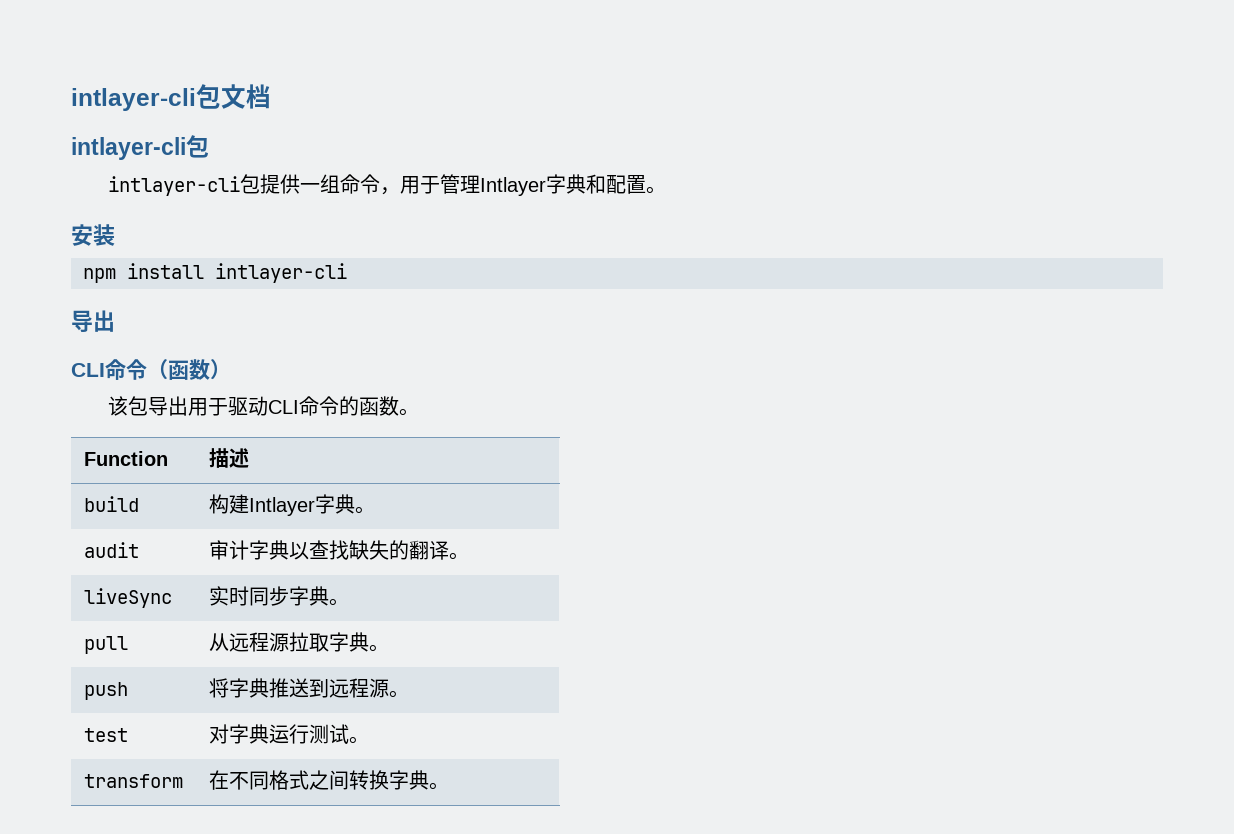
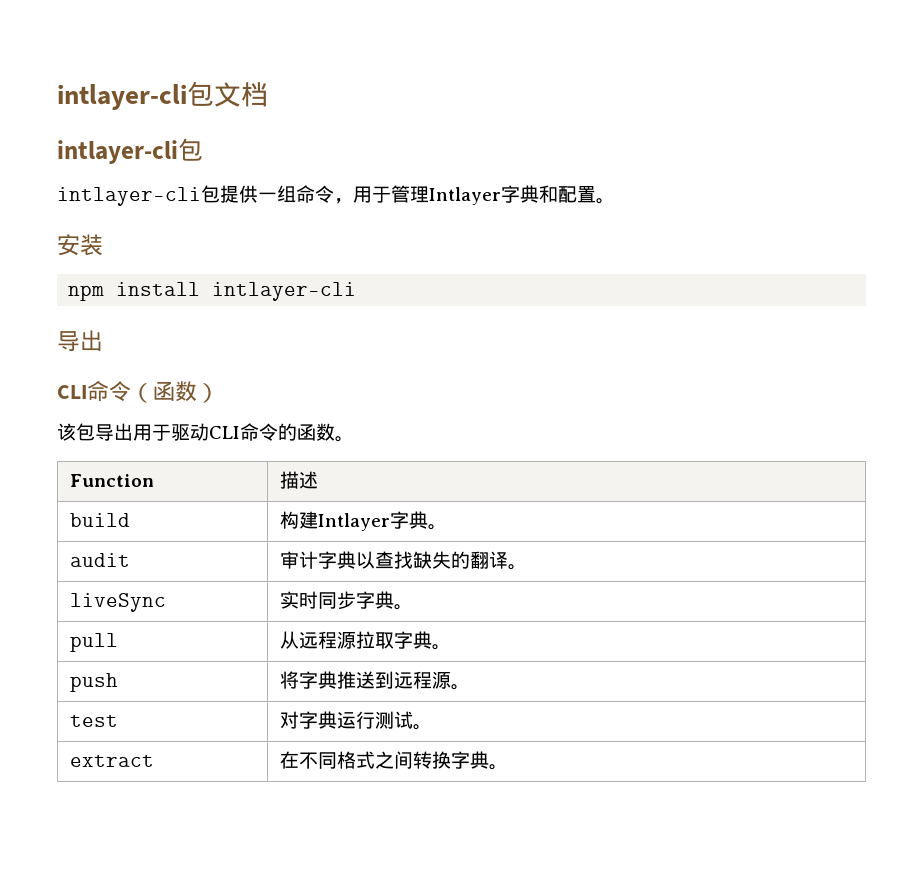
[83,774,183,788] transform -> [69,755,154,767] extract

